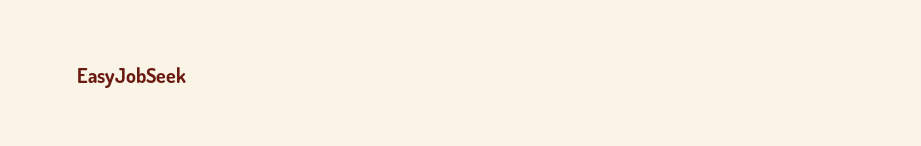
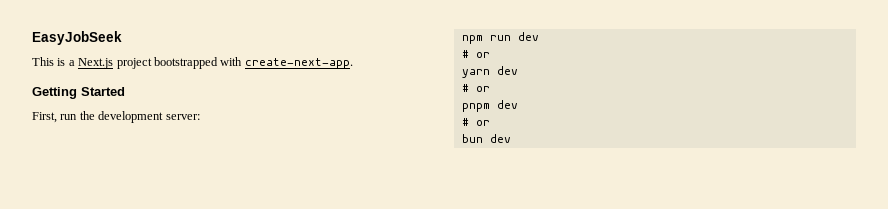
(186, 77) none -> [32,57,353,69] [32,87,125,99] [32,111,200,123] [461,32,539,44] [461,50,490,58] [461,66,518,78] [461,84,490,92] [461,100,518,112] [461,118,490,126] [461,134,511,143] // This is a Next.js project bootstrapped with create-next-app. // Getting Started // First, run the development server: // npm run dev // # or // yarn dev // # or // pnpm dev // # or // bun dev

